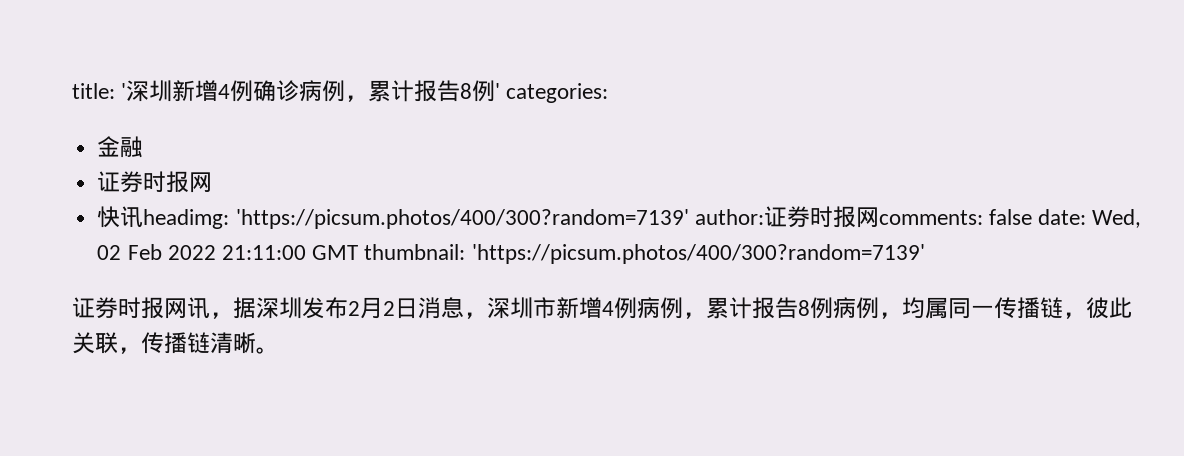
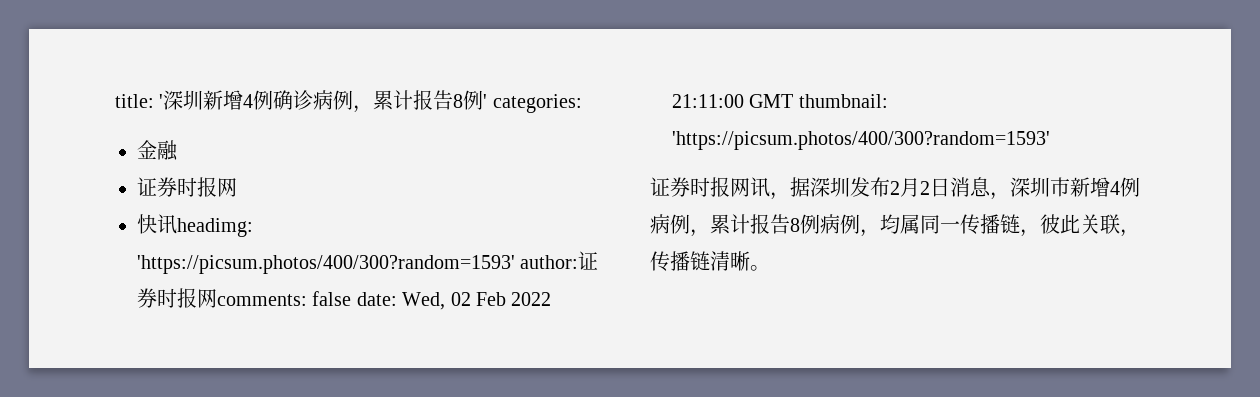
[235,209,689,229] 'https://picsum.photos/400/300?random=7139' -> [137,255,515,274] 'https://picsum.photos/400/300?random=1593'
[471,244,925,264] 'https://picsum.photos/400/300?random=7139' -> [672,131,1050,150] 'https://picsum.photos/400/300?random=1593'

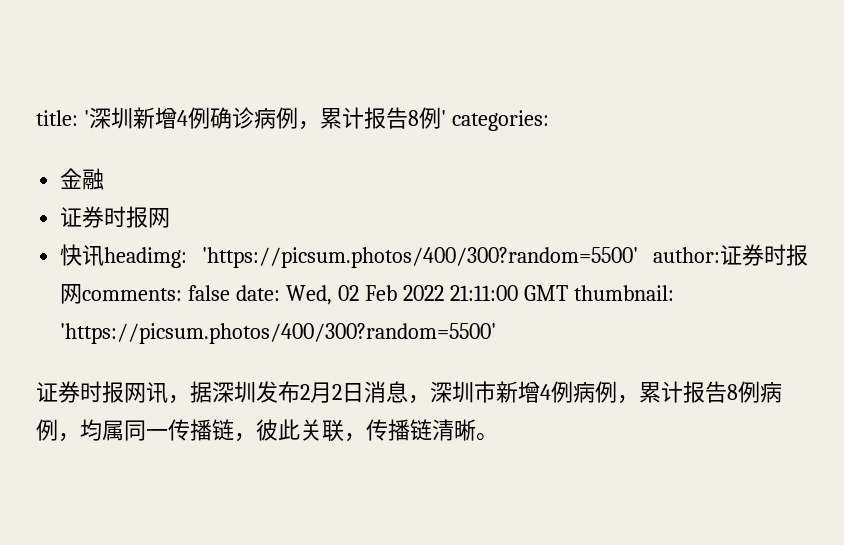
[137,255,515,274] 'https://picsum.photos/400/300?random=1593' -> [202,247,639,268] 'https://picsum.photos/400/300?random=5500'
[672,131,1050,150] 'https://picsum.photos/400/300?random=1593' -> [60,323,497,344] 'https://picsum.photos/400/300?random=5500'

